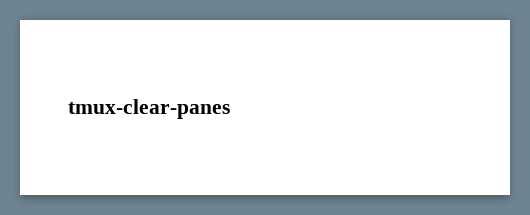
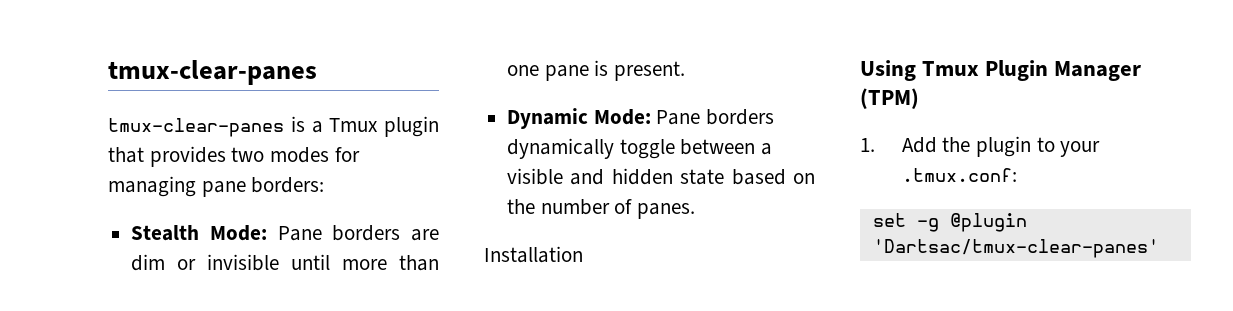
[68,99,230,119] tmux-clear-panes -> [108,60,317,85] [108,116,439,137] [108,146,360,167] [108,176,325,197] [131,225,439,241] [131,254,439,271] [507,60,686,81] [507,108,775,129] [507,138,773,159] [507,168,815,185] [507,199,696,219] [484,246,583,263] [860,60,1142,81] [860,88,919,109] [860,136,1101,157] [901,168,1017,182] [872,213,1027,232] [872,239,1159,258] tmux-clear-panes // tmux-clear-panes is a Tmux plugin that provides two modes for managing pane borders: // Stealth Mode: Pane borders are dim or invisible until more than one pane is present. // Dynamic Mode: Pane borders dynamically toggle between a visible and hidden state based on the number of panes. // Installation // Using Tmux Plugin Manager (TPM) // 1. Add the plugin to your .tmux.conf: // set -g @plugin 'Dartsac/tmux-clear-panes'

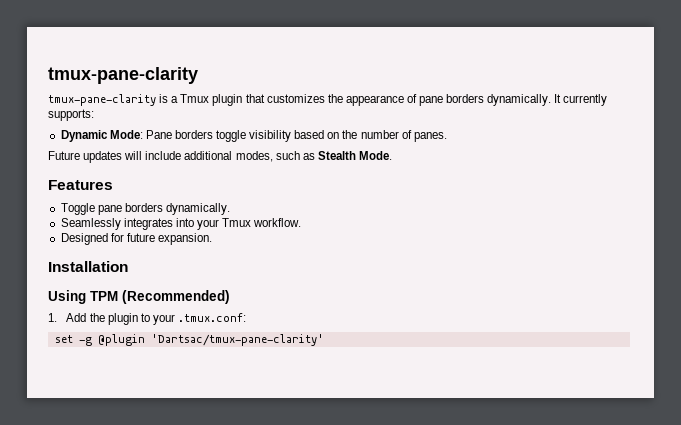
[108,60,317,85] [108,118,284,137] tmux-clear-panes // tmux-clear-panes -> [48,67,198,84] [48,94,156,106] tmux-pane-clarity // tmux-pane-clarity
[149,146,360,167] [108,176,325,197] [131,225,439,241] [131,254,439,271] [507,60,686,81] [507,108,775,129] [507,138,773,159] [507,168,725,185] provides two modes for managing pane borders: // Stealth Mode: Pane borders are dim or invisible until more than one pane is present. // Dynamic Mode: Pane borders dynamically toggle between a visible and hidden state -> [266,94,608,106] [48,109,94,121] [60,130,292,142] customizes the appearance of pane borders dynamically. It currently supports: // Dynamic Mode: Pane borders toggle visibility
[484,246,583,263] [860,60,1142,81] [860,88,919,109] Installation // Using Tmux Plugin Manager (TPM) -> [48,151,392,163] [48,180,113,190] [60,203,230,215] [60,218,302,230] [60,233,212,245] [48,261,128,272] [48,290,230,304] Future updates will include additional modes, such as Stealth Mode. // Features // Toggle pane borders dynamically. // Seamlessly integrates into your Tmux workflow. // Designed for future expansion. // Installation // Using TPM (Recommended)
[872,239,1159,258] 'Dartsac/tmux-clear-panes' -> [150,334,324,346] 'Dartsac/tmux-pane-clarity'

